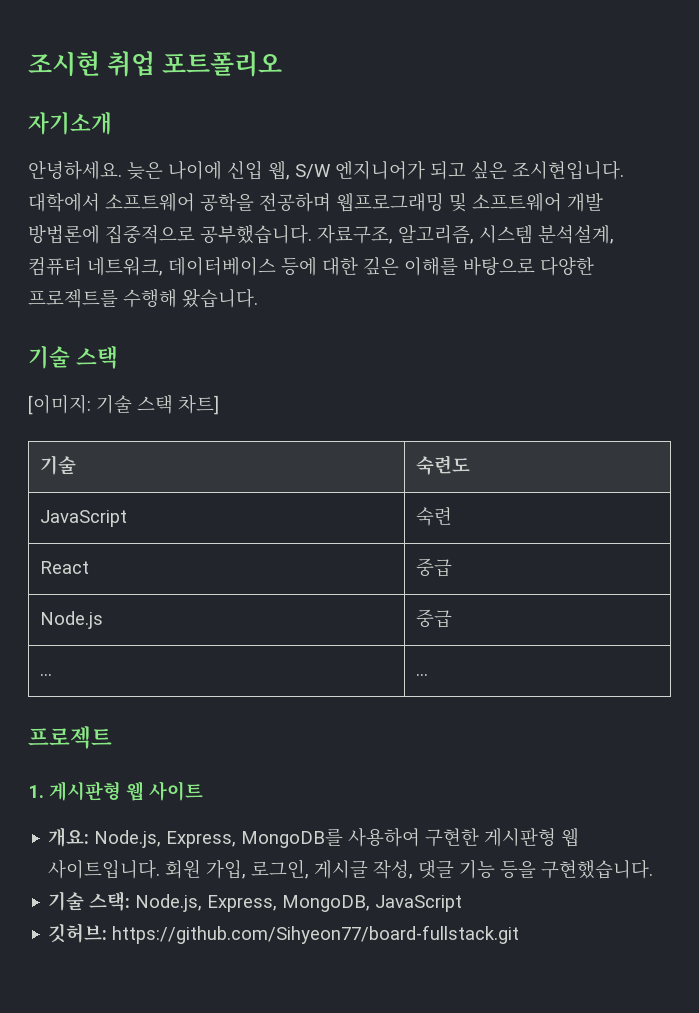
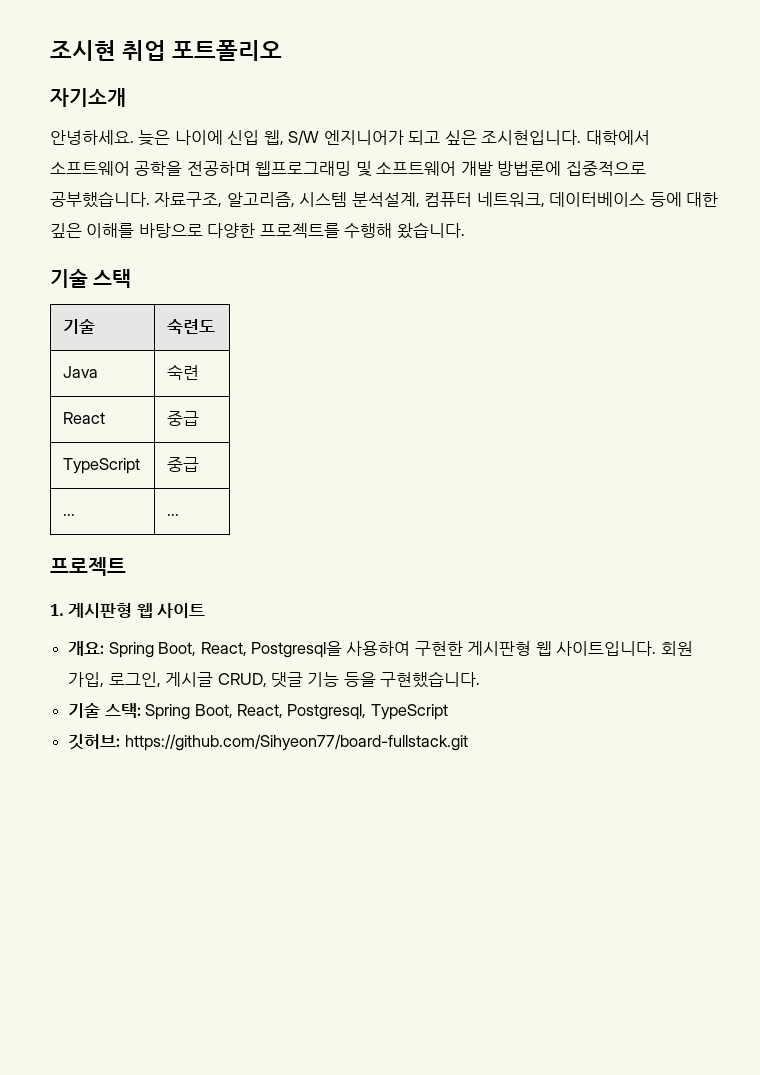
[28,394,219,415] // [이미지: 기술 스택 차트] -> (132, 278) none
[39,510,127,527] JavaScript -> [63,366,99,378] Java
[39,611,103,629] Node.js -> [63,458,141,474] TypeScript
[94,828,344,848] Node.js, Express, MongoDB를 -> [108,641,342,658] Spring Boot, React, Postgresql을
[373,860,414,879] 작성, -> [217,673,267,687] CRUD,
[135,894,463,912] Node.js, Express, MongoDB, JavaScript -> [145,704,448,720] Spring Boot, React, Postgresql, TypeScript

